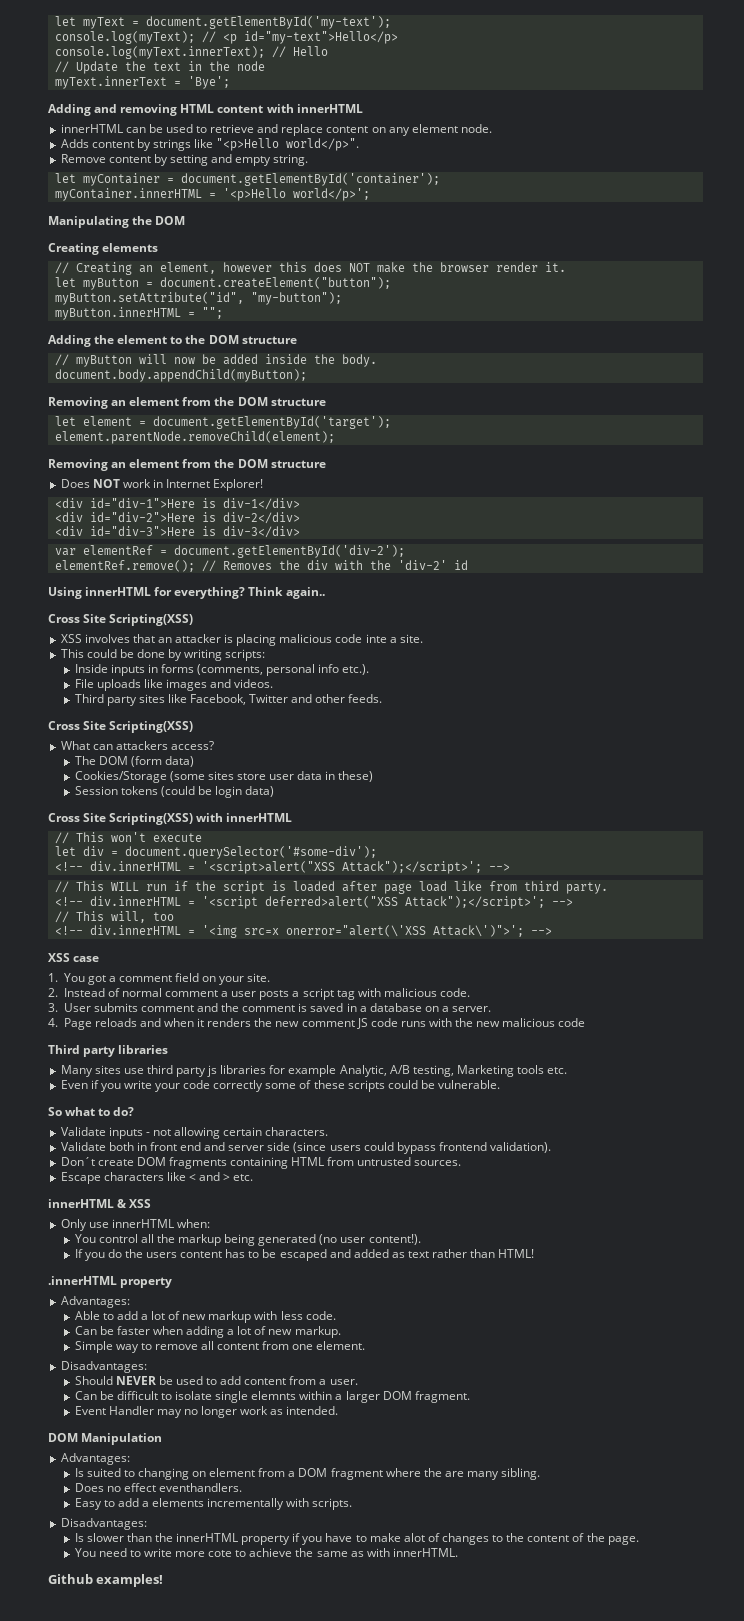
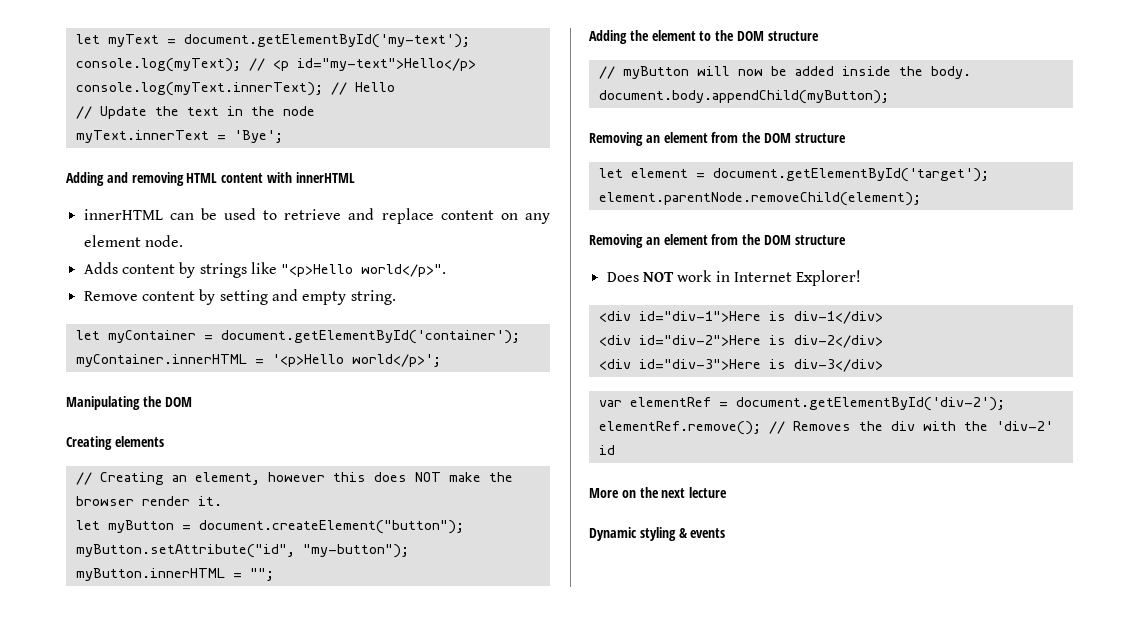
[48,587,325,599] [48,614,194,626] [60,634,423,646] [60,649,266,661] [74,664,370,676] [74,679,274,691] [74,694,383,706] [48,721,194,733] [60,741,214,750] [74,756,194,767] [74,771,374,783] [74,786,275,798] [48,813,293,825] [54,832,202,844] [54,846,377,859] [54,861,510,874] [54,881,608,894] [54,896,573,909] [54,911,174,923] [54,925,552,938] [48,953,100,962] [48,973,271,985] [48,988,471,1000] [48,1003,492,1012] [48,1018,586,1030] [48,1045,169,1057] [60,1065,568,1077] [60,1080,501,1092] [48,1107,135,1116] [60,1127,329,1139] [60,1142,552,1154] [60,1157,462,1169] [60,1172,254,1184] [48,1199,152,1208] [60,1219,210,1231] [74,1234,421,1246] [74,1249,535,1261] [48,1276,173,1288] [60,1296,130,1308] [74,1311,336,1323] [74,1326,341,1338] [74,1341,366,1353] [60,1361,147,1373] [74,1376,358,1385] [74,1391,470,1403] [74,1406,339,1418] [48,1433,163,1445] [60,1453,130,1465] [74,1468,541,1480] [74,1483,242,1492] [74,1498,353,1510] [60,1518,147,1530] [74,1533,639,1545] [74,1548,458,1557] [48,1574,164,1587] Using innerHTML for everything? Think again.. // Cross Site Scripting(XSS) // XSS involves that an attacker is placing malicious code inte a site. // This could be done by writing scripts: // Inside inputs in forms (comments, personal info etc.). // File uploads like images and videos. // Third party sites like Facebook, Twitter and other feeds. // Cross Site Scripting(XSS) // What can attackers access? // The DOM (form data) // Cookies/Storage (some sites store user data in these) // Session tokens (could be login data) // Cross Site Scripting(XSS) with innerHTML // // This won't execute // let div = document.querySelector('#some-div'); // <!-- div.innerHTML = '<script>alert("XSS Attack");</script>'; --> // // This WILL run if the script is loaded after page load like from third party. // <!-- div.innerHTML = '<script deferred>alert("XSS Attack");</script>'; --> // // This will, too // <!-- div.innerHTML = '<img src=x onerror="alert(\'XSS Attack\')">'; --> // XSS case // 1. You got a comment field on your site. // 2. Instead of normal comment a user posts a script tag with malicious code. // 3. User submits comment and the comment is saved in a database on a server. // 4. Page reloads and when it renders the new comment JS code runs with the new malicious code // Third party libraries // Many sites use third party js libraries for example Analytic, A/B testing, Marketing tools etc. // Even if you write your code correctly some of these scripts could be vulnerable. // So what to do? // Validate inputs - not allowing certain characters. // Validate both in front end and server side (since users could bypass frontend validation). // Don´t create DOM fragments containing HTML from untrusted sources. // Escape characters like < and > etc. // innerHTML & XSS // Only use innerHTML when: // You control all the markup being generated (no user content!). // If you do the users content has to be escaped and added as text rather than HTML! // .innerHTML property // Advantages: // Able to add a lot of new markup with less code. // Can be faster when adding a lot of new markup. // Simple way to remove all content from one element. // Disadvantages: // Should NEVER be used to add content from a user. // Can be difficult to isolate single elemnts within a larger DOM fragment. // Event Handler may no longer work as intended. // DOM Manipulation // Advantages: // Is suited to changing on element from a DOM fragment where the are many sibling. // Does no effect eventhandlers. // Easy to add a elements incrementally with scripts. // Disadvantages: // Is slower than the innerHTML property if you have to make alot of changes to the content of the page. // You need to write more cote to achieve the same as with innerHTML. // Github examples! -> [589,487,728,498] [589,527,726,541] More on the next lecture // Dynamic styling & events

